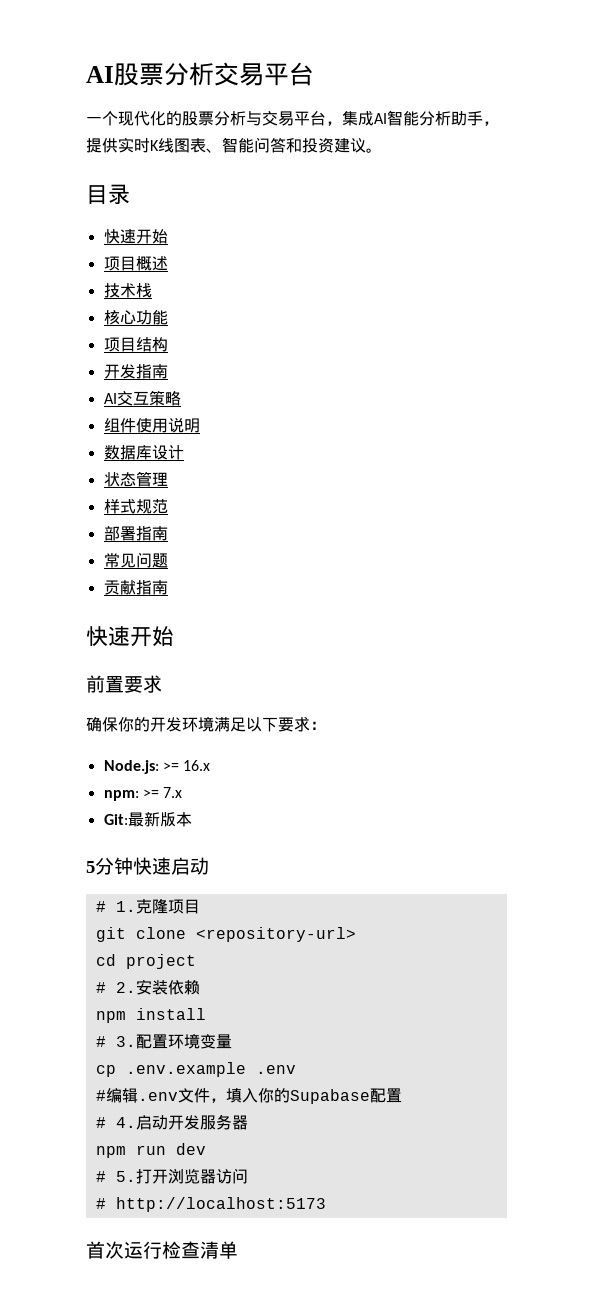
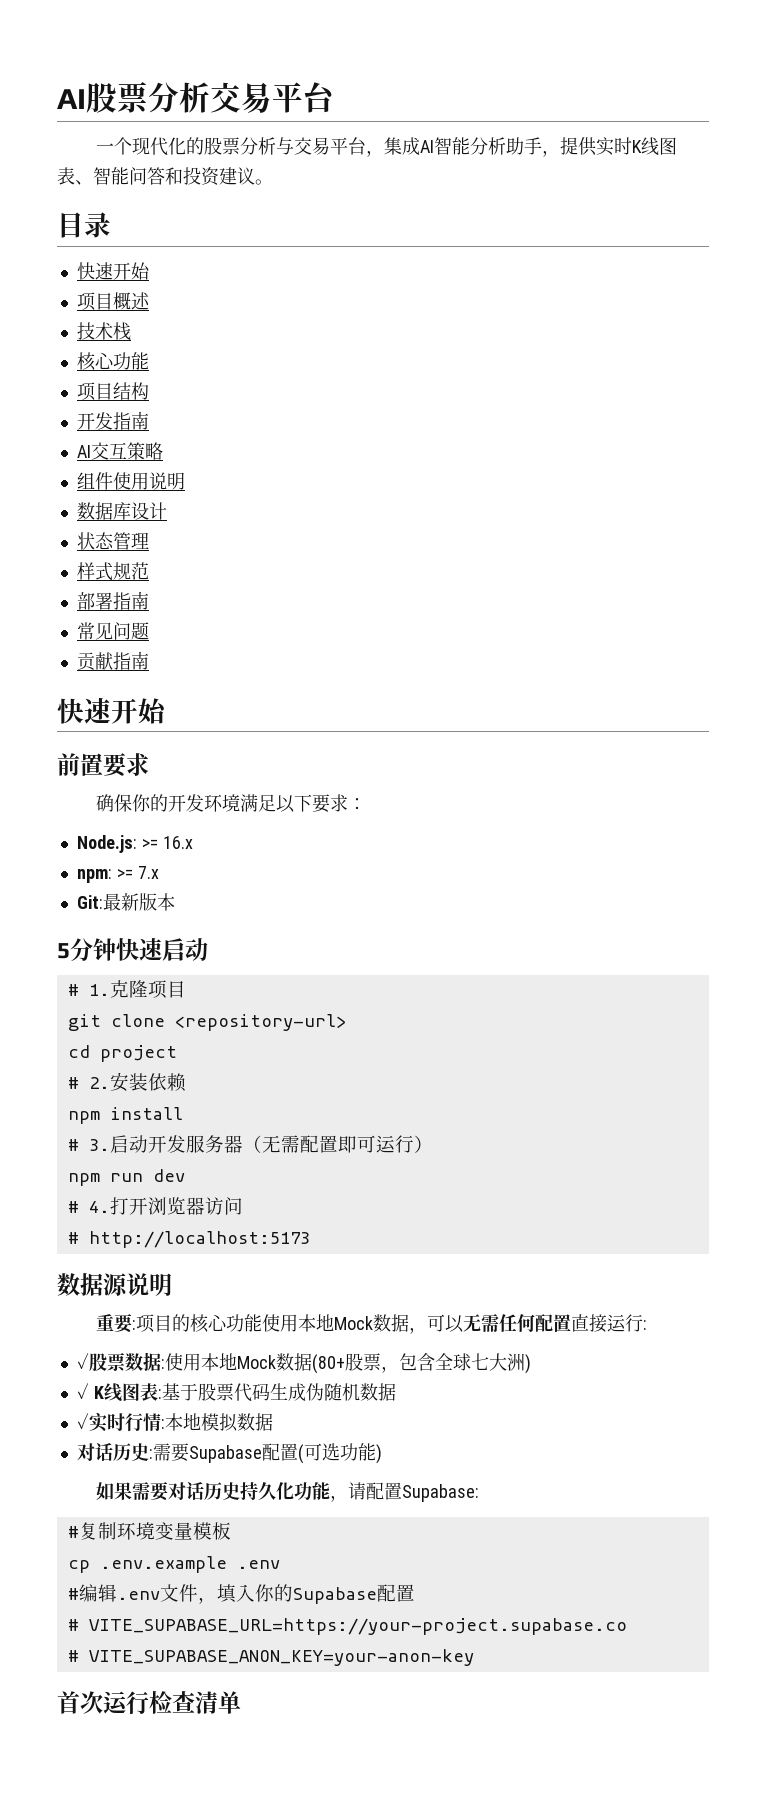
[135,1034,168,1049] 配置 -> [109,1135,433,1153] [67,1169,185,1186] [67,1197,243,1215] [67,1231,310,1248] [57,1273,172,1296] [95,1314,647,1334] [76,1352,531,1374] [76,1383,396,1402] [76,1413,273,1432] [76,1443,382,1464] [95,1482,479,1502] [67,1522,117,1540] 启动开发服务器（无需配置即可运行） // npm run dev // # 4.打开浏览器访问 // # http://localhost:5173 // 数据源说明 // 重要:项目的核心功能使用本地Mock数据，可以无需任何配置直接运行: // ✓股票数据:使用本地Mock数据(80+股票，包含全球七大洲) // ✓ K线图表:基于股票代码生成伪随机数据 // ✓实时行情:本地模拟数据 // 对话历史:需要Supabase配置(可选功能) // 如果需要对话历史持久化功能，请配置Supabase: // #复制
(232, 1041) none -> [192,1522,231,1540] 模板
[115,1114,248,1130] [95,1143,206,1158] [95,1168,248,1184] [95,1197,326,1212] 4.启动开发服务器 // npm run dev // # 5.打开浏览器访问 // # http://localhost:5173 -> [88,1618,627,1635] [67,1649,474,1666] VITE_SUPABASE_URL=https://your-project.supabase.co // # VITE_SUPABASE_ANON_KEY=your-anon-key

